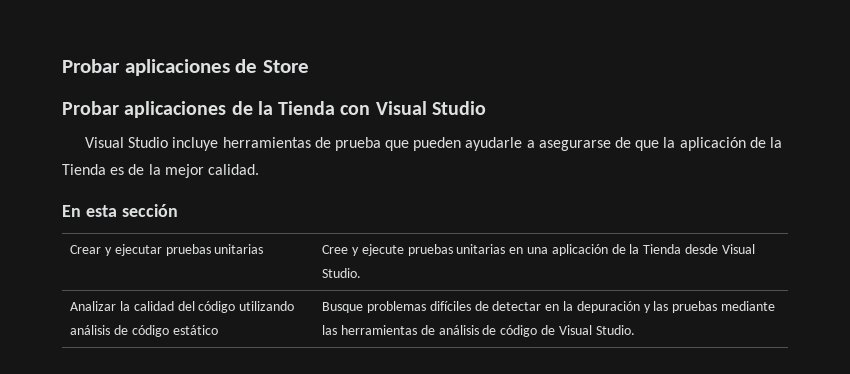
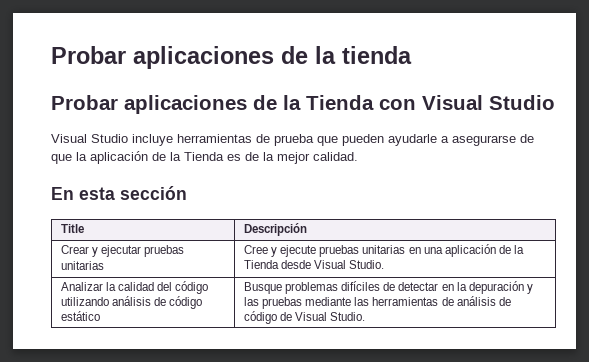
[62,59,310,76] Probar aplicaciones de Store -> [51,46,412,69] Probar aplicaciones de la tienda
(178, 210) none -> [61,224,85,233] [244,223,308,236] // Title | Descripción

